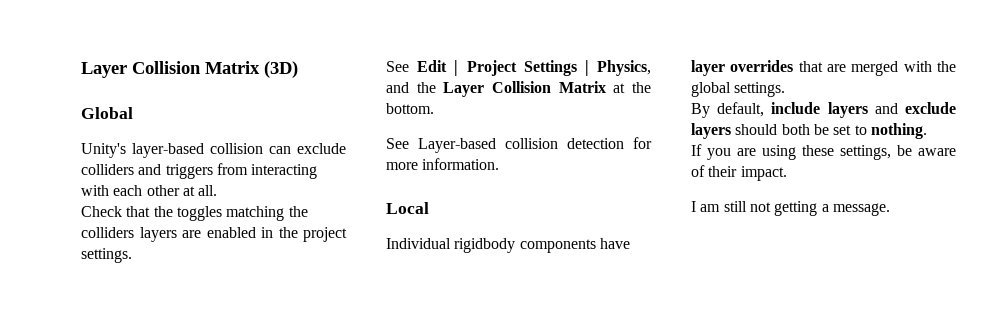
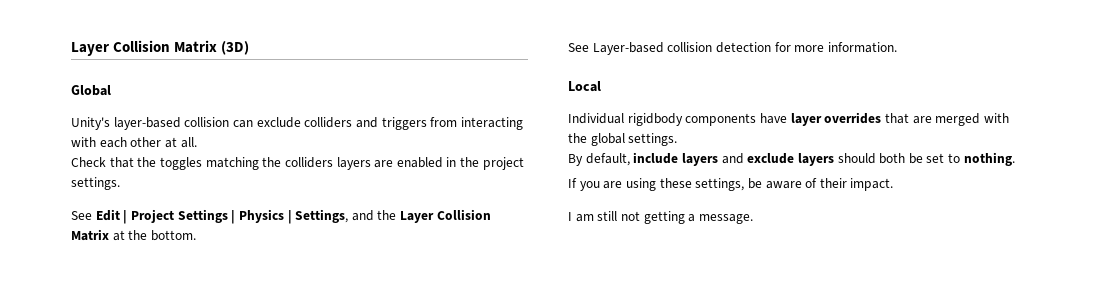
[597,60,651,76] Physics, -> [238,209,349,224] Physics | Settings,

